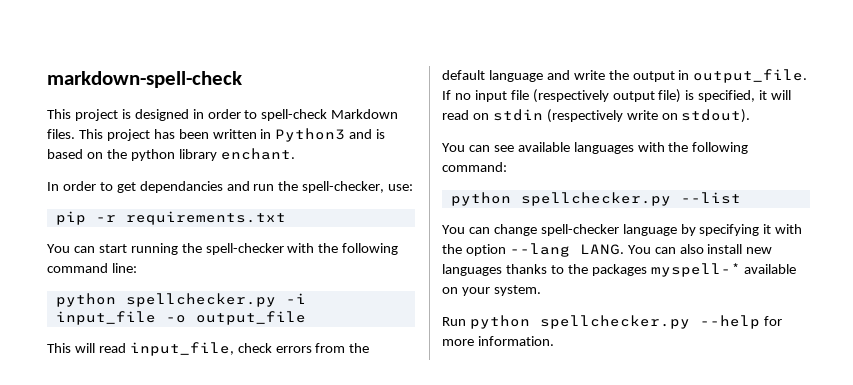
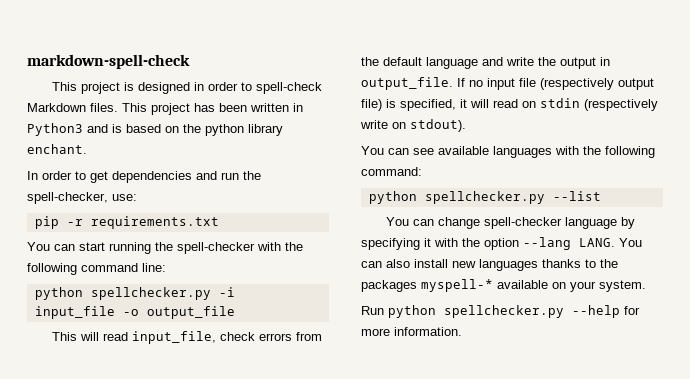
[139,181,223,193] dependancies -> [112,171,192,183] dependencies

